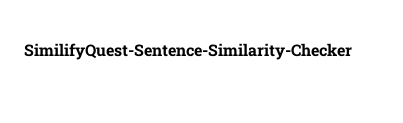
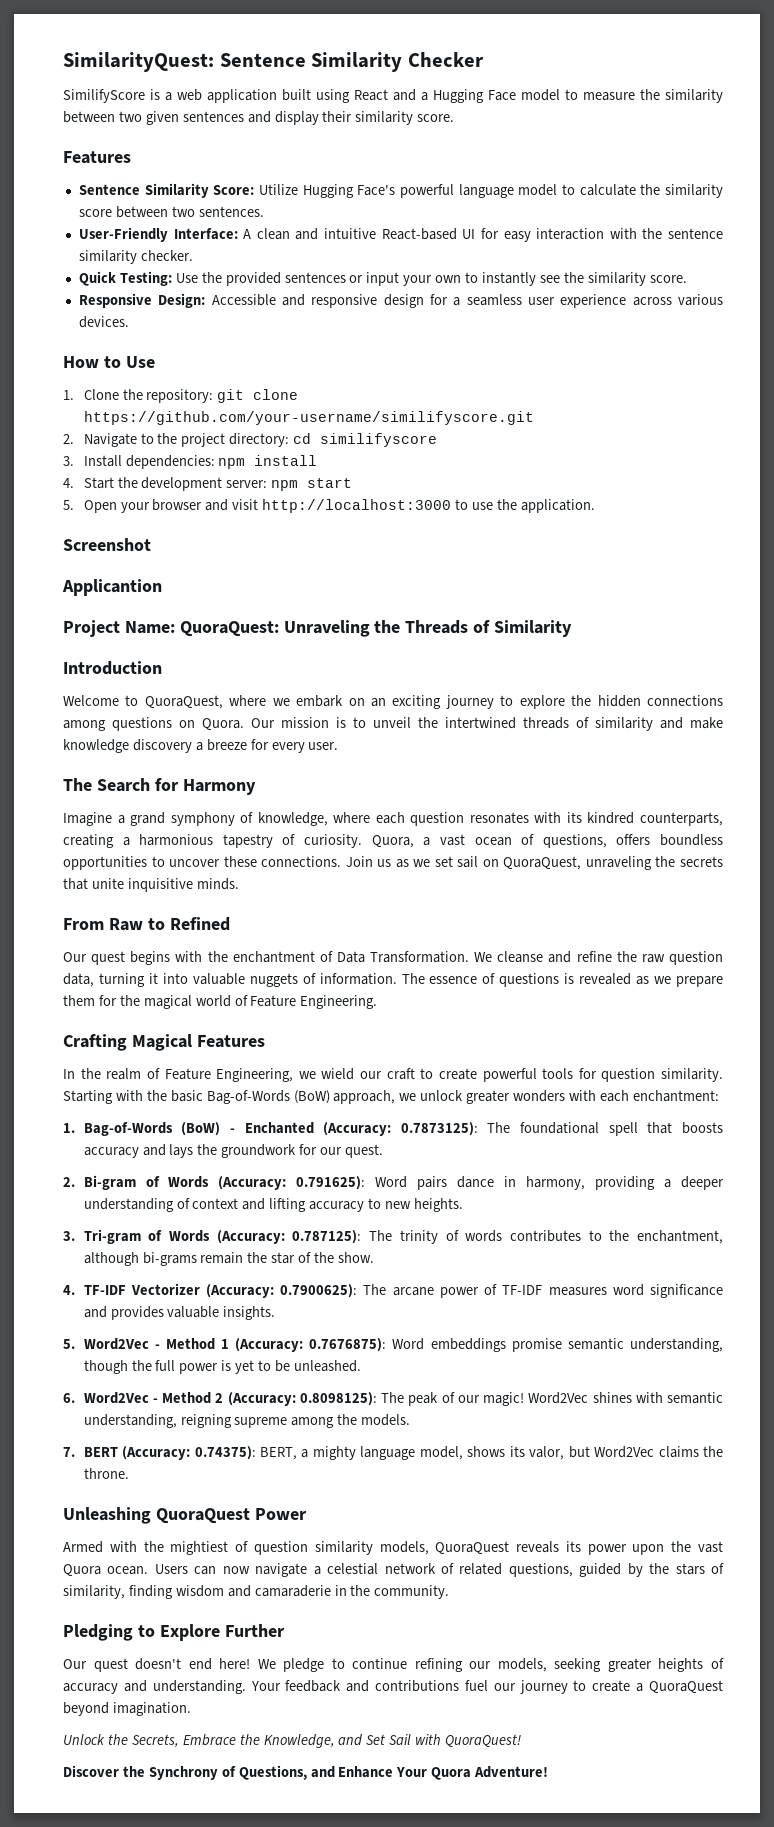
[24,43,352,60] SimilifyQuest-Sentence-Similarity-Checker -> [63,52,484,72] [63,89,723,103] [63,111,455,125] [63,151,131,164] [78,183,724,198] [78,206,264,218] [78,227,723,242] [78,250,193,264] [78,271,687,286] [78,293,723,308] [78,316,129,328] [63,356,155,368] [63,389,299,403] [83,411,534,425] [63,433,438,447] [63,455,318,469] [63,477,353,491] [63,499,595,513] [63,538,151,551] [62,579,162,596] [63,620,573,637] [63,661,162,675] [63,695,724,709] [63,717,723,731] [63,739,339,753] [63,778,256,795] [63,812,724,826] [63,834,724,848] [63,856,723,870] [63,878,239,892] [63,917,230,931] [63,951,723,965] [63,973,723,987] [63,995,378,1009] [63,1034,265,1051] [63,1068,723,1082] [63,1090,719,1104] [63,1122,723,1136] [83,1144,383,1158] [63,1175,724,1190] [83,1198,463,1212] [63,1229,723,1244] [83,1252,374,1266] [63,1283,723,1298] [83,1306,276,1320] [63,1338,723,1352] [83,1360,361,1374] [63,1392,723,1406] [83,1414,411,1428] [63,1446,723,1460] [83,1468,129,1479] [63,1507,307,1524] [63,1541,724,1555] [63,1563,724,1577] [63,1585,450,1599] [63,1624,285,1641] [63,1658,724,1672] [63,1680,723,1694] [63,1702,191,1716] [63,1734,522,1748] [63,1765,549,1780] SimilarityQuest: Sentence Similarity Checker // SimilifyScore is a web application built using React and a Hugging Face model to measure the similarity between two given sentences and display their similarity score. // Features // Sentence Similarity Score: Utilize Hugging Face's powerful language model to calculate the similarity score between two sentences. // User-Friendly Interface: A clean and intuitive React-based UI for easy interaction with the sentence similarity checker. // Quick Testing: Use the provided sentences or input your own to instantly see the similarity score. // Responsive Design: Accessible and responsive design for a seamless user experience across various devices. // How to Use // 1. Clone the repository: git clone https://github.com/your-username/similifyscore.git // 2. Navigate to the project directory: cd similifyscore // 3. Install dependencies: npm install // 4. Start the development server: npm start // 5. Open your browser and visit http://localhost:3000 to use the application. // Screenshot // Applicantion // Project Name: QuoraQuest: Unraveling the Threads of Similarity // Introduction // Welcome to QuoraQuest, where we embark on an exciting journey to explore the hidden connections among questions on Quora. Our mission is to unveil the intertwined threads of similarity and make knowledge discovery a breeze for every user. // The Search for Harmony // Imagine a grand symphony of knowledge, where each question resonates with its kindred counterparts, creating a harmonious tapestry of curiosity. Quora, a vast ocean of questions, offers boundless opportunities to uncover these connections. Join us as we set sail on QuoraQuest, unraveling the secrets that unite inquisitive minds. // From Raw to Refined // Our quest begins with the enchantment of Data Transformation. We cleanse and refine the raw question data, turning it into valuable nuggets of information. The essence of questions is revealed as we prepare them for the magical world of Feature Engineering. // Crafting Magical Features // In the realm of Feature Engineering, we wield our craft to create powerful tools for question similarity. Starting with the basic Bag-of-Words (BoW) approach, we unlock greater wonders with each enchantment: // 1. Bag-of-Words (BoW) - Enchanted (Accuracy: 0.7873125): The foundational spell that boosts accuracy and lays the groundwork for our quest. // 2. Bi-gram of Words (Accuracy: 0.791625): Word pairs dance in harmony, providing a deeper understanding of context and lifting accuracy to new heights. // 3. Tri-gram of Words (Accuracy: 0.787125): The trinity of words contributes to the enchantment, although bi-grams remain the star of the show. // 4. TF-IDF Vectorizer (Accuracy: 0.7900625): The arcane power of TF-IDF measures word significance and provides valuable insights. // 5. Word2Vec - Method 1 (Accuracy: 0.7676875): Word embeddings promise semantic understanding, though the full power is yet to be unleashed. // 6. Word2Vec - Method 2 (Accuracy: 0.8098125): The peak of our magic! Word2Vec shines with semantic understanding, reigning supreme among the models. // 7. BERT (Accuracy: 0.74375): BERT, a mighty language model, shows its valor, but Word2Vec claims the throne. // Unleashing QuoraQuest Power // Armed with the mightiest of question similarity models, QuoraQuest reveals its power upon the vast Quora ocean. Users can now navigate a celestial network of related questions, guided by the stars of similarity, finding wisdom and camaraderie in the community. // Pledging to Explore Further // Our quest doesn't end here! We pledge to continue refining our models, seeking greater heights of accuracy and understanding. Your feedback and contributions fuel our journey to create a QuoraQuest beyond imagination. // Unlock the Secrets, Embrace the Knowledge, and Set Sail with QuoraQuest! // Discover the Synchrony of Questions, and Enhance Your Quora Adventure!

